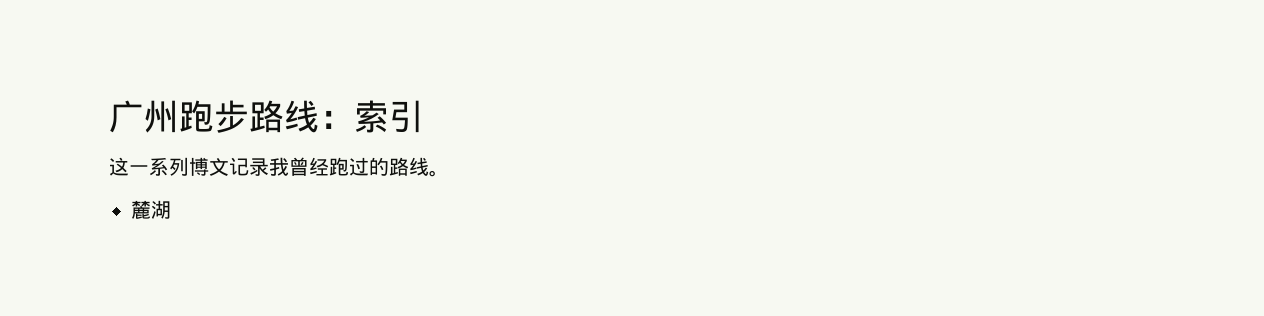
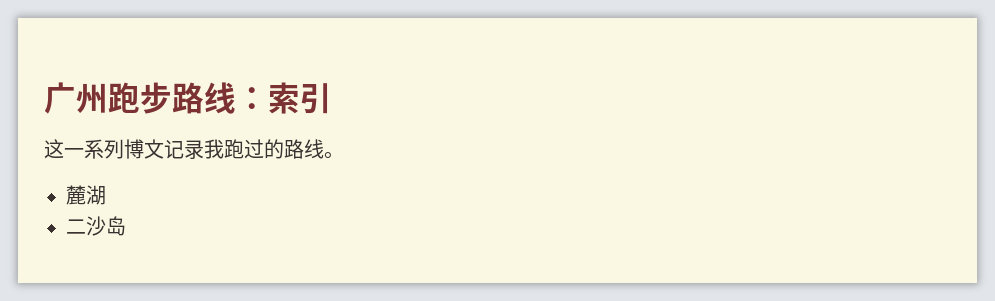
[289,157,329,176] 曾经 -> (224, 149) none
(171, 209) none -> [66,216,126,236] // 二沙岛

